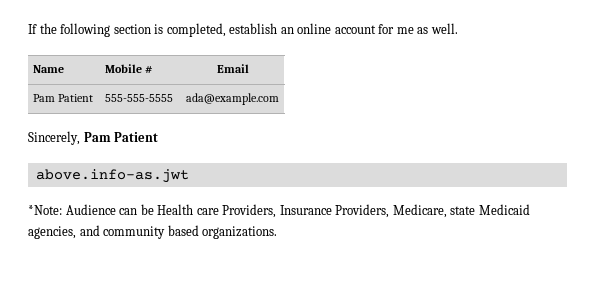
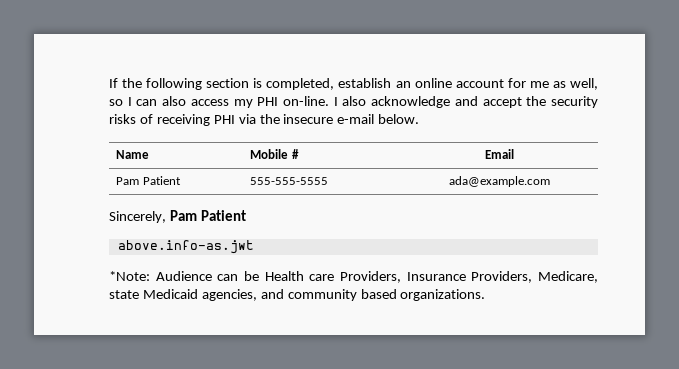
[430,23,458,34] well. -> [570,78,599,90] [109,96,598,108] [109,114,420,126] well, so I can also access my PHI on-line. I also acknowledge and accept the security risks of receiving PHI via the insecure e-mail below.

